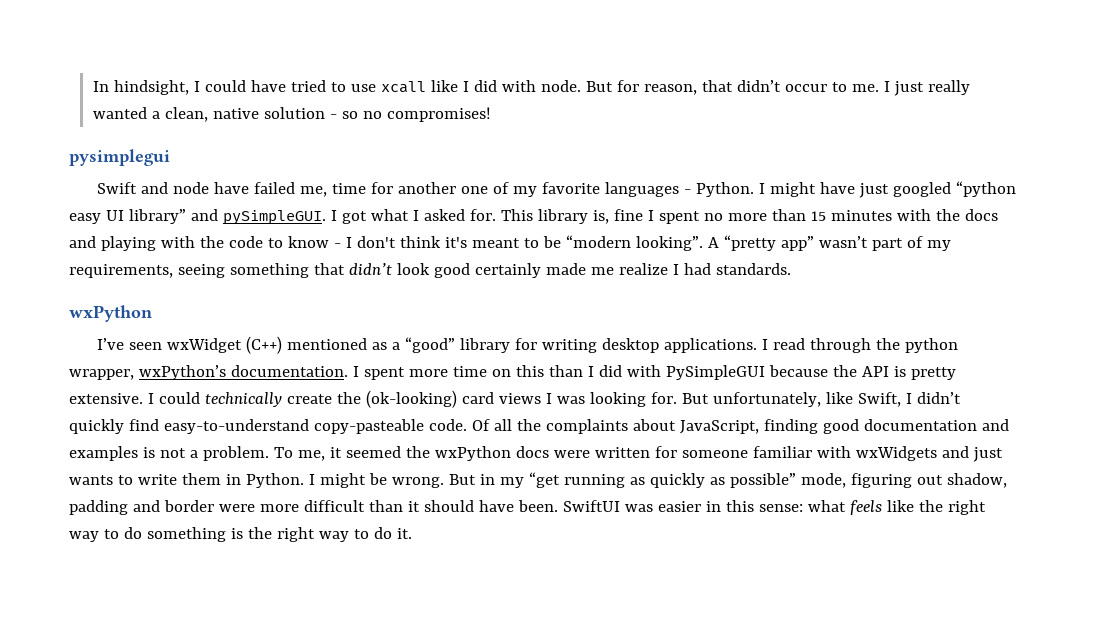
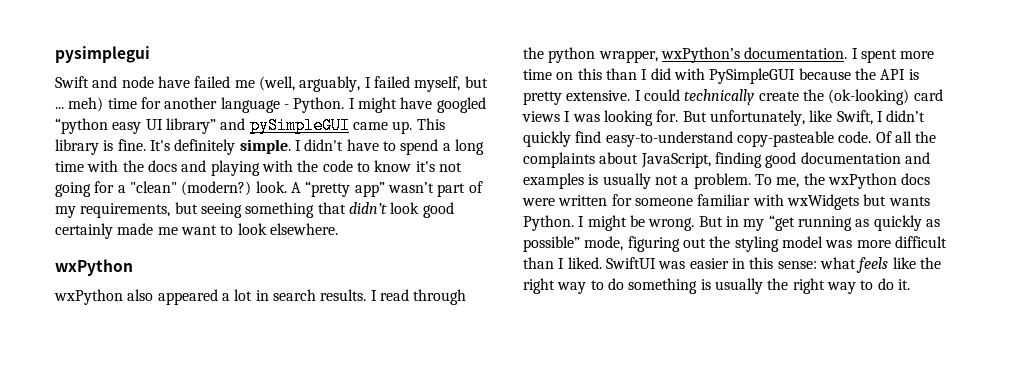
[93,80,971,96] [93,107,492,122] In hindsight, I could have tried to use xcall like I did with node. But for reason, that didn’t occur to me. I just really wanted a clean, native solution - so no compromises! // -> (55, 54) none
[299,182,679,197] me, time for another one of my favorite languages -> [234,76,488,92] [55,97,280,113] me (well, arguably, I failed myself, but ... meh) time for another language
[858,183,889,198] just -> (433, 103) none
[222,209,892,225] pySimpleGUI. I got what I asked for. This library is, fine I spent no more than 15 minutes -> [249,117,445,134] [55,139,484,155] [55,161,84,172] pySimpleGUI came up. This library is fine. It's definitely simple. I didn't have to spend a long time
[333,235,703,251] - I don't think it's meant to be “modern looking”. -> [415,161,462,172] [55,181,287,197] it's not going for a "clean" (modern?) look.
(173, 271) none -> [174,202,198,214] but
[618,263,791,275] [69,305,152,322] [96,336,757,354] realize I had standards. // wxPython // I’ve seen wxWidget (C++) mentioned as a “good” library for writing desktop applications. -> [180,223,338,235] [55,259,133,276] [54,289,367,305] want to look elsewhere. // wxPython // wxPython also appeared a lot in search results.
(155, 452) none -> [602,173,651,189] usually
[329,446,401,458] it seemed -> (800, 182) none
[941,446,1003,462] [69,473,241,485] and just wants to write them in -> [863,194,930,206] but wants
[946,473,1007,488] [69,500,558,515] shadow, padding and border were more difficult than it should have been. -> [709,236,947,252] [523,257,602,269] the styling model was more difficult than I liked.
(243, 533) none -> [714,278,763,294] usually

